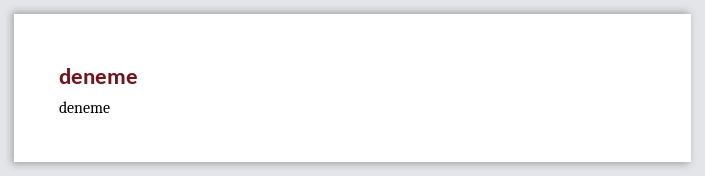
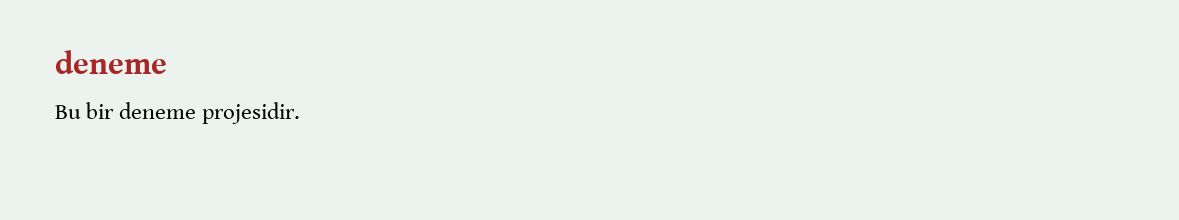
[59,101,110,113] deneme -> [55,102,301,124] Bu bir deneme projesidir.

